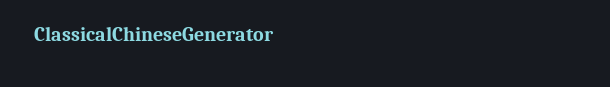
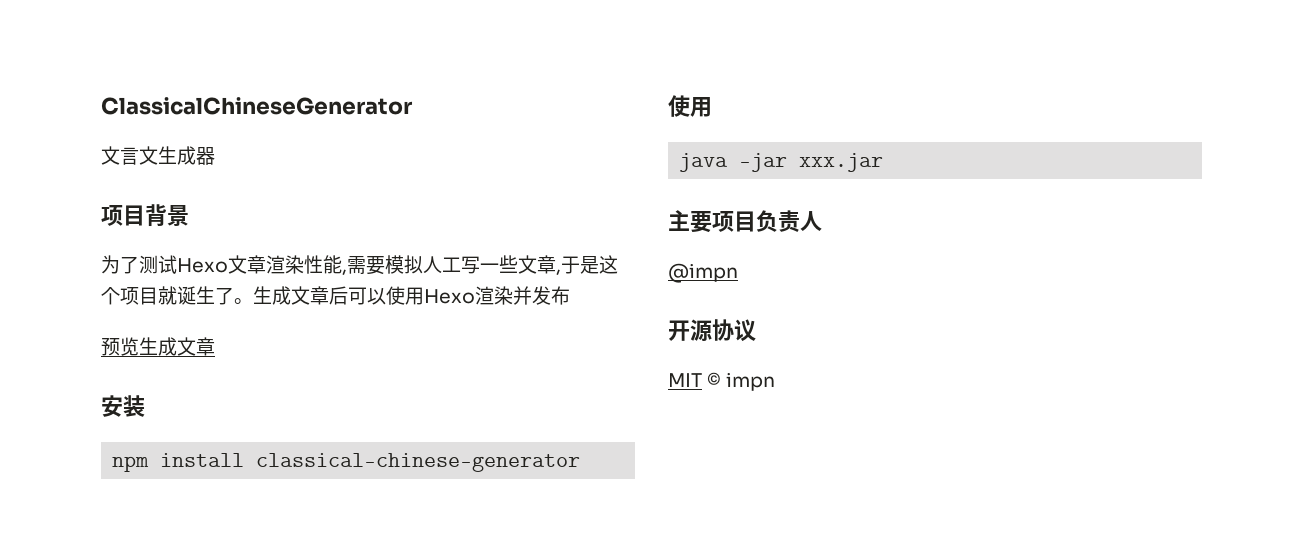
(274, 33) none -> [101,146,215,165] [101,204,189,227] [101,255,618,275] [101,286,570,305] [101,337,215,356] [101,395,145,417] [112,453,581,472] [668,95,712,117] [679,153,884,172] [668,210,822,233] [668,263,738,283] [668,319,756,342] [668,372,776,391] // 文言文生成器 // 项目背景 // 为了测试Hexo文章渲染性能,需要模拟人工写一些文章,于是这个项目就诞生了。生成文章后可以使用Hexo渲染并发布 // 预览生成文章 // 安装 // npm install classical-chinese-generator // 使用 // java -jar xxx.jar // 主要项目负责人 // @impn // 开源协议 // MIT © impn

